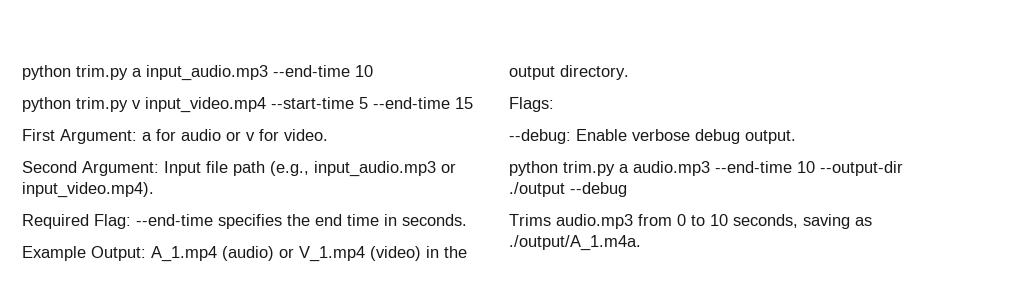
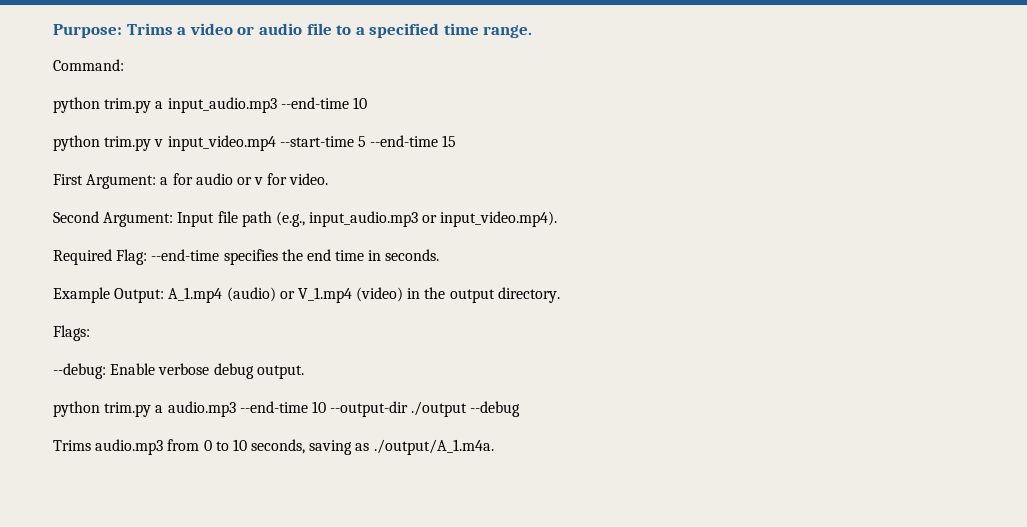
(22, 72) none -> [53,23,533,38] [53,59,124,71] Purpose: Trims a video or audio file to a specified time range. // Command: //

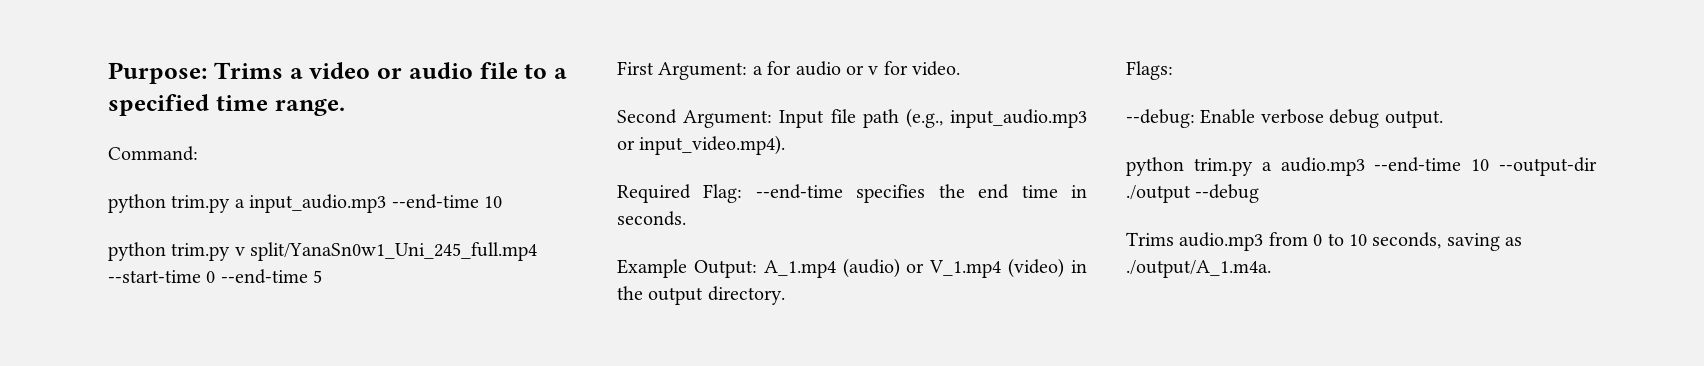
[167,135,354,151] input_video.mp4 --start-time -> [250,242,538,261] [108,269,308,284] split/YanaSn0w1_Uni_245_full.mp4 --start-time 0 --end-time
[370,135,457,147] --end-time 15 -> (323, 276) none

